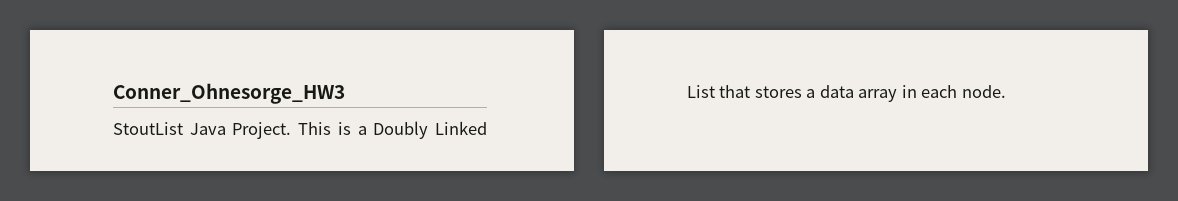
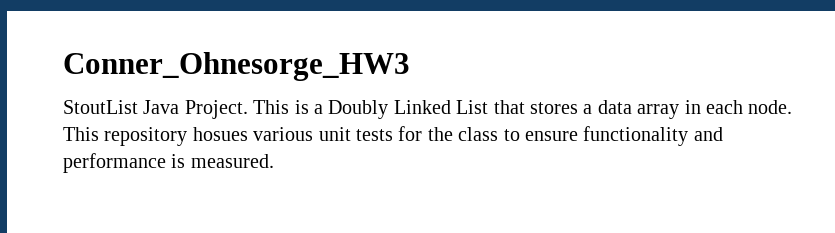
(1006, 91) none -> [63,126,723,146] [63,153,274,173] This repository hosues various unit tests for the class to ensure functionality and performance is measured.

